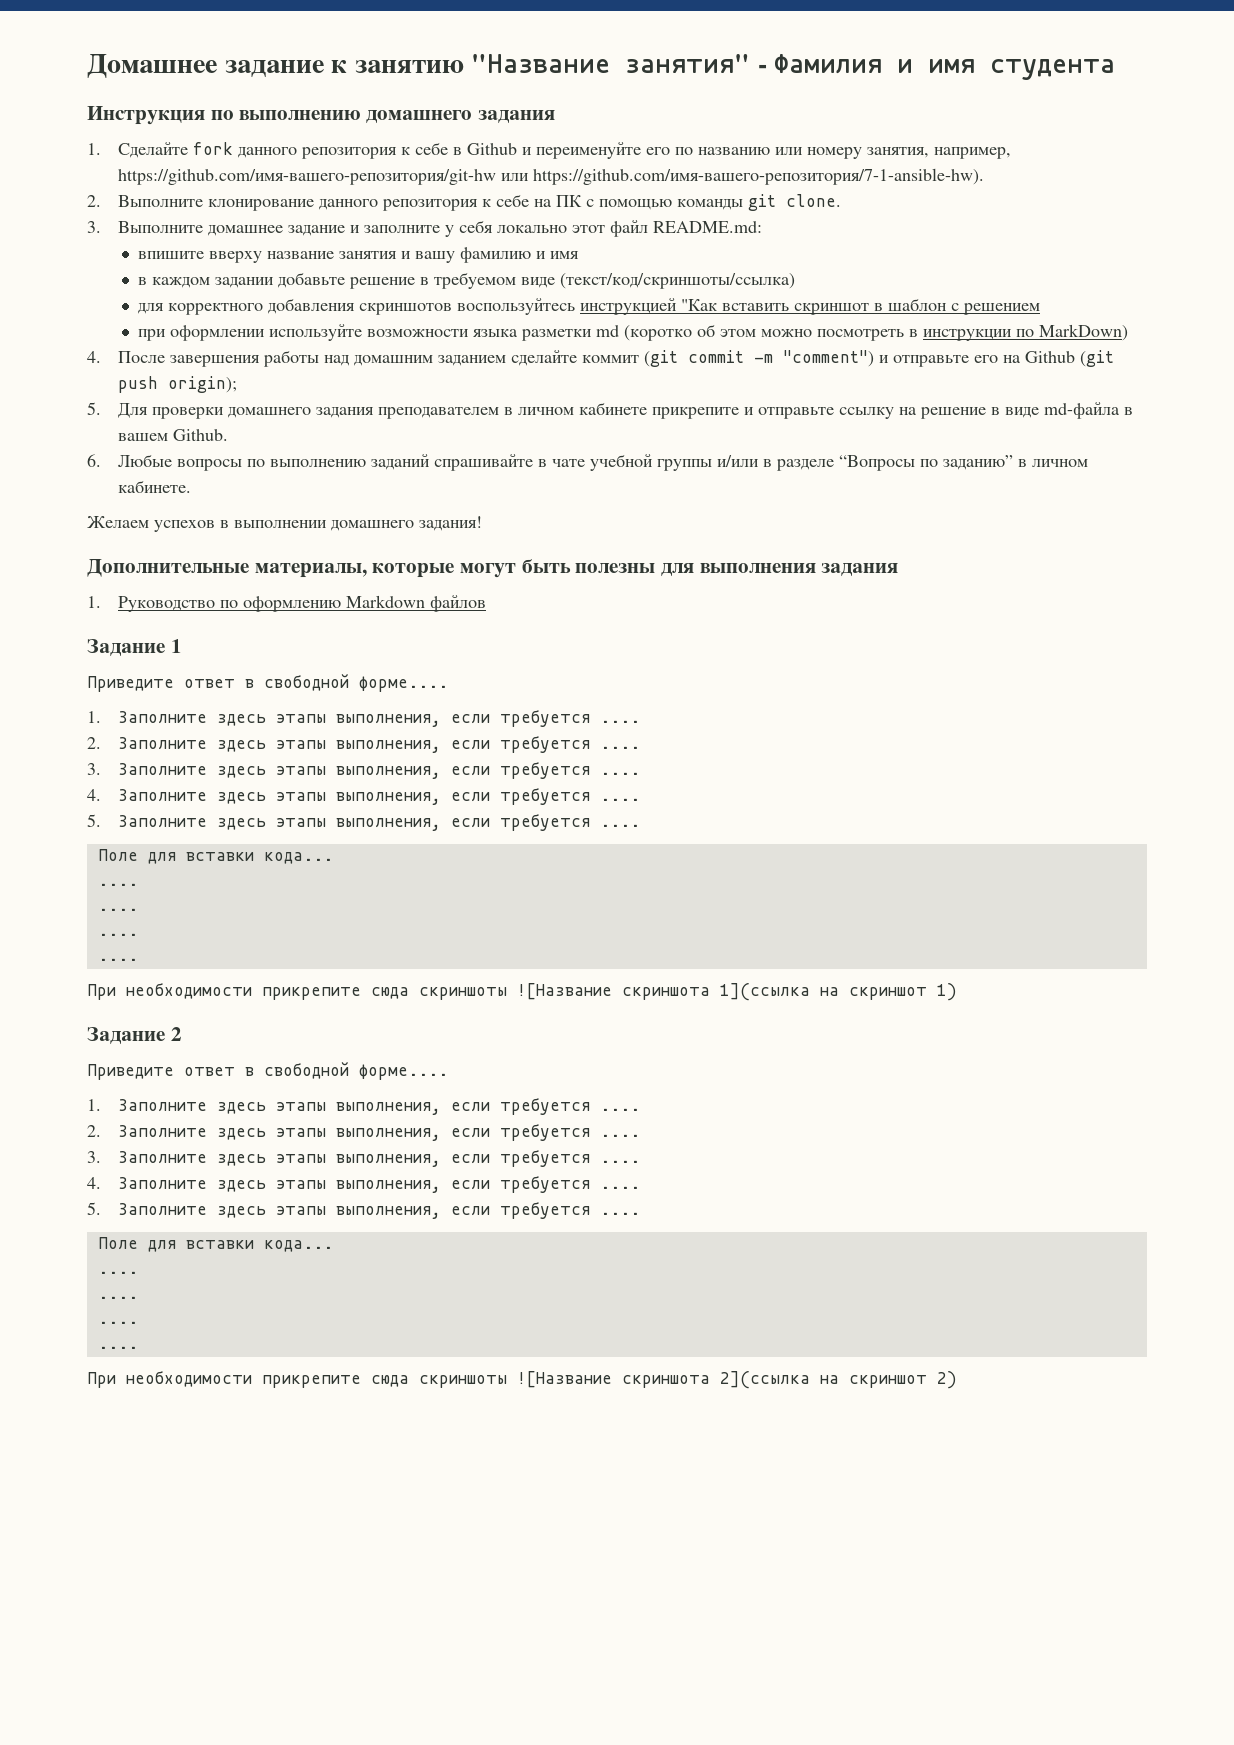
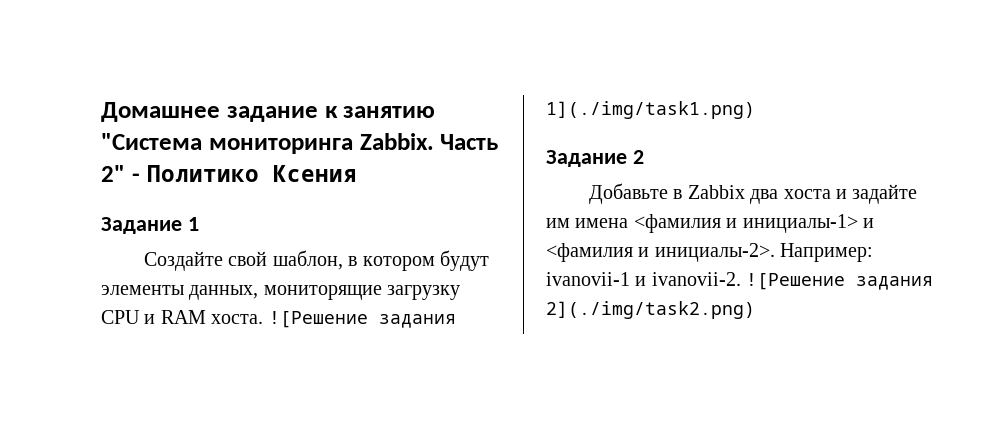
[471,54,1116,80] [87,106,555,125] [87,142,1012,159] [118,168,985,185] [87,194,842,211] [87,220,763,237] [138,247,580,263] [138,272,796,289] [138,298,1041,315] [138,324,1129,341] [87,350,1115,367] [118,376,238,393] [87,402,1134,419] [118,429,229,441] [87,454,1089,471] [118,480,192,493] [87,516,482,532] [87,559,899,578] [87,595,487,612] [87,639,182,657] [87,674,448,692] [87,710,641,727] [87,736,641,753] [87,762,641,779] [87,788,641,805] [87,814,641,831] [97,849,333,864] [97,883,138,886] [97,908,138,911] [97,933,138,936] [97,958,138,961] [87,983,957,1001] [87,1027,182,1045] [87,1062,448,1080] [87,1098,641,1115] [87,1124,641,1141] [87,1150,641,1167] [87,1176,641,1193] [87,1202,641,1219] [97,1237,333,1252] [97,1271,138,1274] [97,1296,138,1299] [97,1321,138,1324] [97,1346,138,1349] [87,1371,957,1389] "Название занятия" - Фамилия и имя студента // Инструкция по выполнению домашнего задания // 1. Сделайте fork данного репозитория к себе в Github и переименуйте его по названию или номеру занятия, например, https://github.com/имя-вашего-репозитория/git-hw или https://github.com/имя-вашего-репозитория/7-1-ansible-hw). // 2. Выполните клонирование данного репозитория к себе на ПК с помощью команды git clone. // 3. Выполните домашнее задание и заполните у себя локально этот файл README.md: // впишите вверху название занятия и вашу фамилию и имя // в каждом задании добавьте решение в требуемом виде (текст/код/скриншоты/ссылка) // для корректного добавления скриншотов воспользуйтесь инструкцией "Как вставить скриншот в шаблон с решением // при оформлении используйте возможности языка разметки md (коротко об этом можно посмотреть в инструкции по MarkDown) // 4. После завершения работы над домашним заданием сделайте коммит (git commit -m "comment") и отправьте его на Github (git push origin); // 5. Для проверки домашнего задания преподавателем в личном кабинете прикрепите и отправьте ссылку на решение в виде md-файла в вашем Github. // 6. Любые вопросы по выполнению заданий спрашивайте в чате учебной группы и/или в разделе “Вопросы по заданию” в личном кабинете. // Желаем успехов в выполнении домашнего задания! // Дополнительные материалы, которые могут быть полезны для выполнения задания // 1. Руководство по оформлению Markdown файлов // Задание 1 // Приведите ответ в свободной форме.... // 1. Заполните здесь этапы выполнения, если требуется .... // 2. Заполните здесь этапы выполнения, если требуется .... // 3. Заполните здесь этапы выполнения, если требуется .... // 4. Заполните здесь этапы выполнения, если требуется .... // 5. Заполните здесь этапы выполнения, если требуется .... // Поле для вставки кода... // .... // .... // .... // .... // При необходимости прикрепитe сюда скриншоты ![Название скриншота 1](ссылка на скриншот 1) // Задание 2 // Приведите ответ в свободной форме.... // 1. Заполните здесь этапы выполнения, если требуется .... // 2. Заполните здесь этапы выполнения, если требуется .... // 3. Заполните здесь этапы выполнения, если требуется .... // 4. Заполните здесь этапы выполнения, если требуется .... // 5. Заполните здесь этапы выполнения, если требуется .... // Поле для вставки кода... // .... // .... // .... // .... // При необходимости прикрепитe сюда скриншоты ![Название скриншота 2](ссылка на скриншот 2) -> [101,133,499,154] [101,165,357,182] [101,217,199,234] [143,250,489,271] [101,285,461,300] [101,310,456,328] [546,101,755,119] [546,150,644,167] [588,183,918,204] [546,214,874,233] [546,243,874,262] [546,272,934,290] [546,301,755,319] "Система мониторинга Zabbix. Часть 2" - Политико Ксения // Задание 1 // Создайте свой шаблон, в котором будут элементы данных, мониторящие загрузку CPU и RAM хоста. ![Решение задания 1](./img/task1.png) // Задание 2 // Добавьте в Zabbix два хоста и задайте им имена <фамилия и инициалы-1> и <фамилия и инициалы-2>. Например: ivanovii-1 и ivanovii-2. ![Решение задания 2](./img/task2.png)

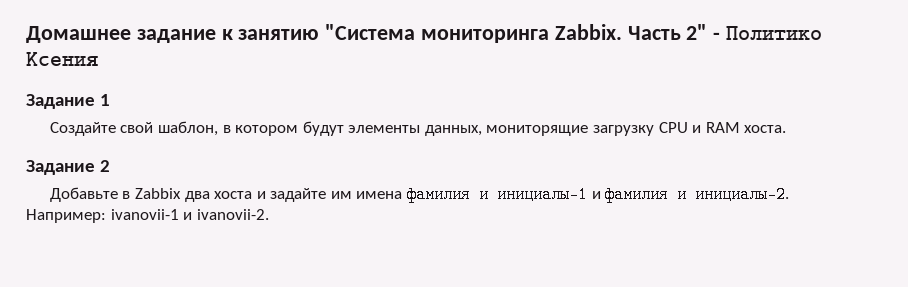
[268,311,456,328] [546,101,755,119] ![Решение задания 1](./img/task1.png) -> (787, 129) none
[633,214,874,233] [546,243,775,262] <фамилия и инициалы-1> и <фамилия и инициалы-2>. -> [407,186,790,203] фамилия и инициалы-1 и фамилия и инициалы-2.
[746,273,934,290] [546,301,755,319] ![Решение задания 2](./img/task2.png) -> (269, 214) none

